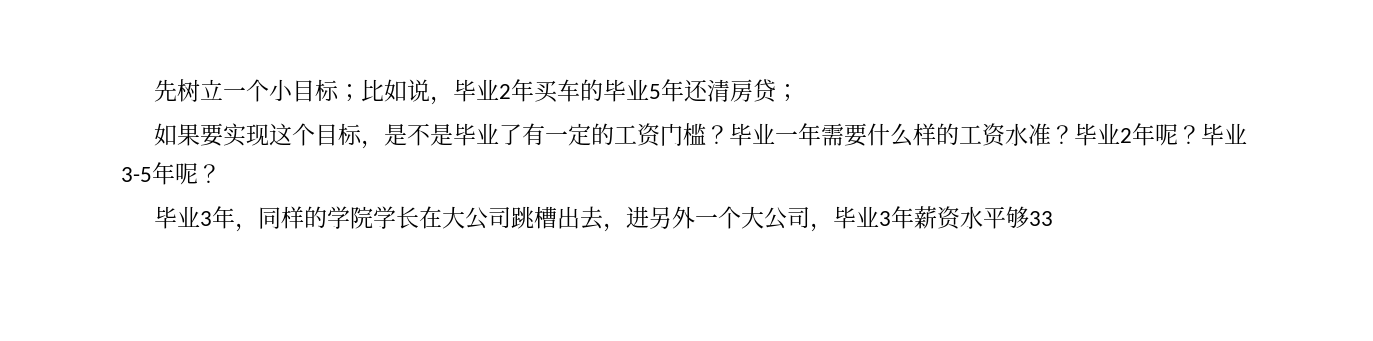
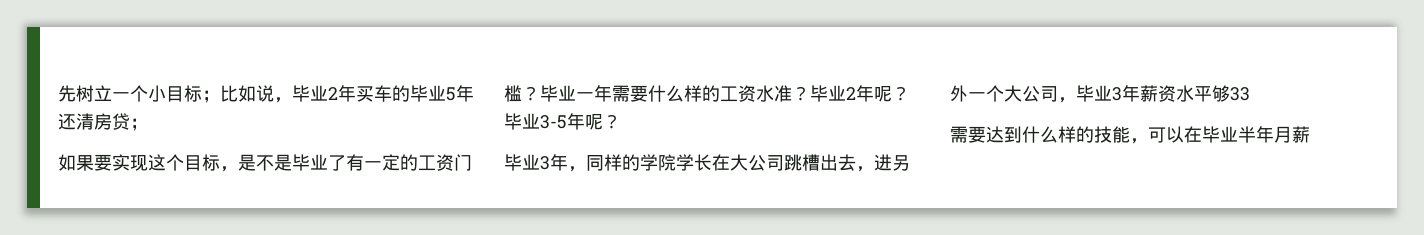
(1054, 218) none -> [950,126,1310,144] // 需要达到什么样的技能，可以在毕业半年月薪

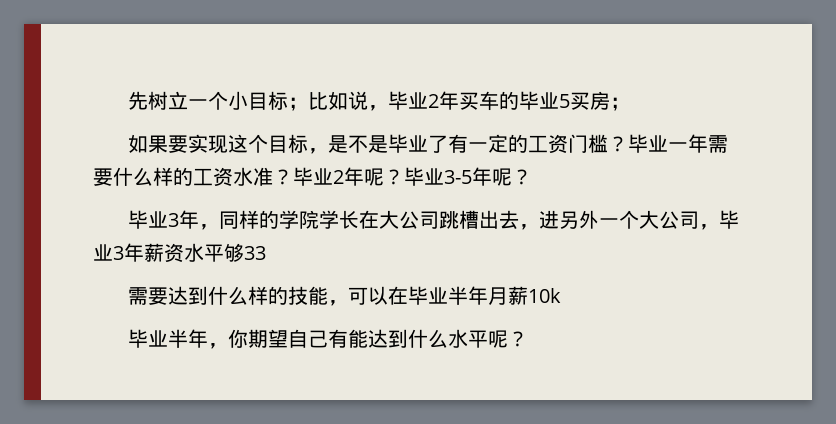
[456,85,474,102] [58,113,130,130] 年还清房贷 -> [570,91,611,110] 买房
(1310, 134) none -> [528,288,562,303] [128,329,529,349] 10k // 毕业半年，你期望自己有能达到什么水平呢？

